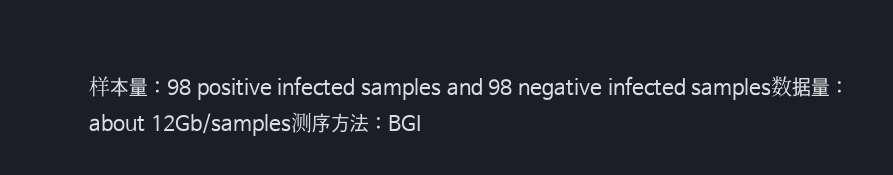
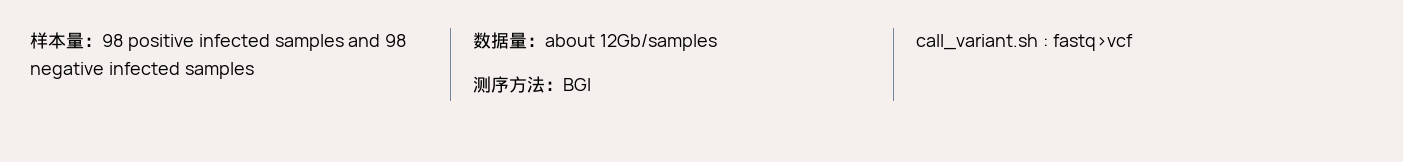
(772, 89) none -> (254, 70) //
(291, 124) none -> (717, 42) //
(421, 123) none -> [916,34,1133,51] // call_variant.sh : fastq>vcf

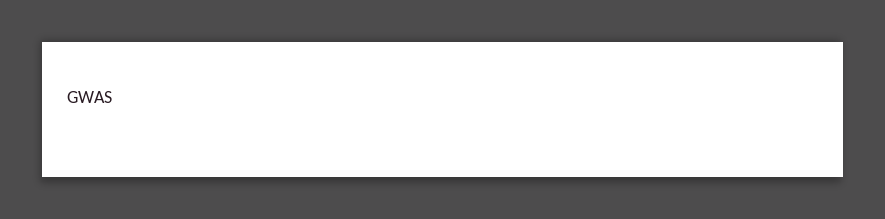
[30,32,407,51] [30,62,254,79] [473,32,717,51] [473,76,591,93] [916,34,1133,51] 样本量：98 positive infected samples and 98 negative infected samples // 数据量：about 12Gb/samples // 测序方法：BGI // call_variant.sh : fastq>vcf -> [67,91,112,103] GWAS

